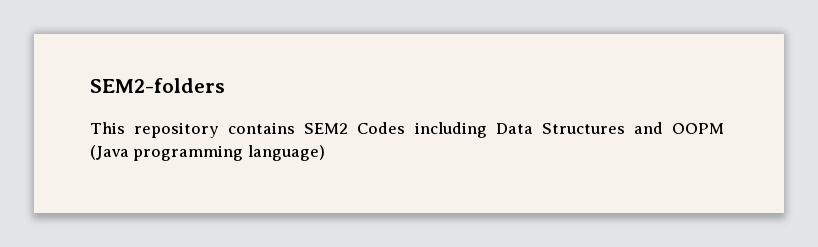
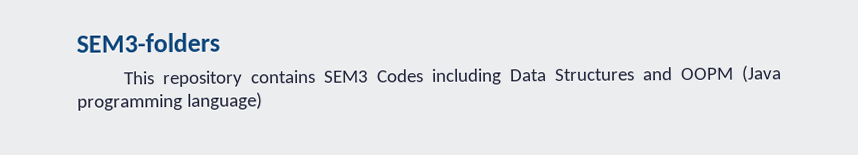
[90,78,225,93] SEM2-folders -> [76,32,220,53] SEM3-folders
[304,123,349,134] SEM2 -> [322,70,369,83] SEM3

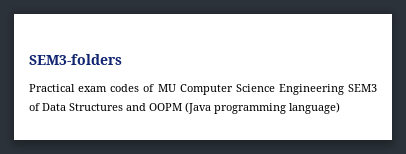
[122,68,502,88] This repository contains SEM3 Codes including -> [29,84,377,95] [29,103,40,111] Practical exam codes of MU Computer Science Engineering SEM3 of

